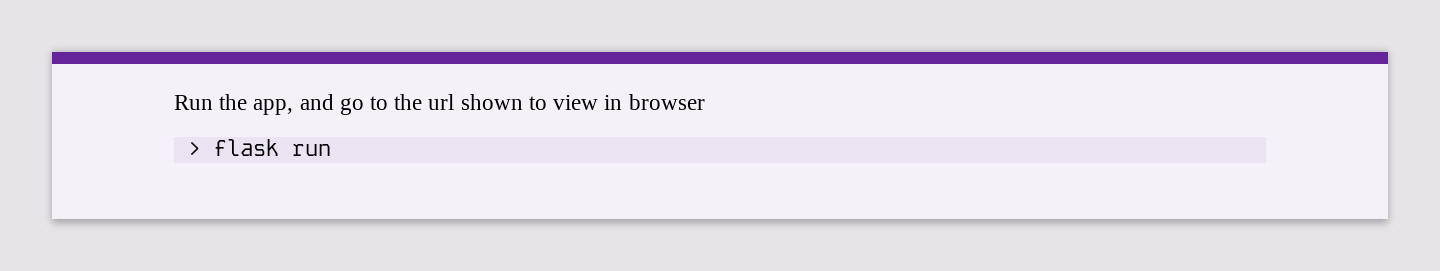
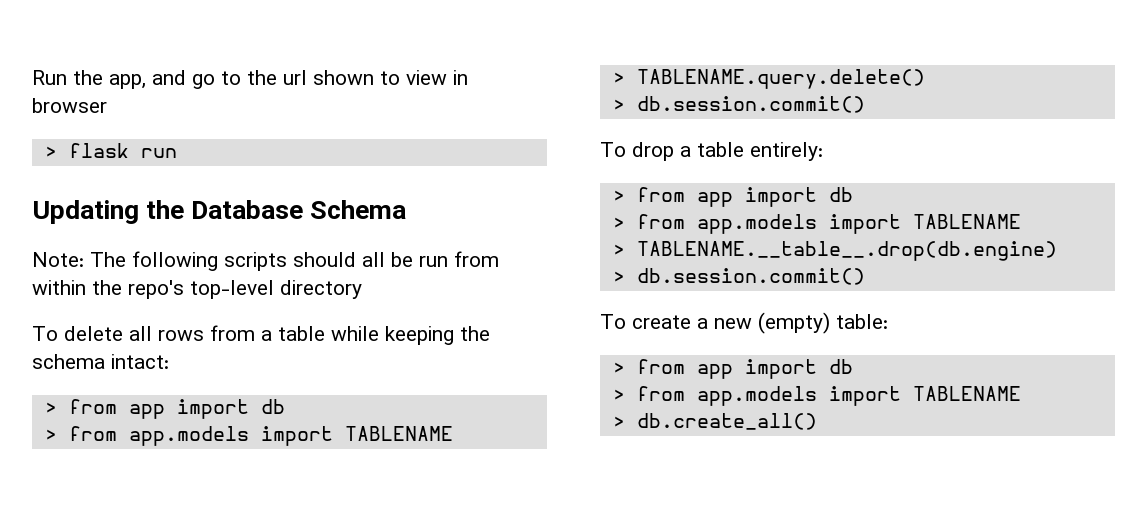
(331, 150) none -> [32,200,407,224] [32,251,499,271] [32,280,362,299] [32,325,490,345] [32,354,169,369] [44,399,285,419] [44,426,453,446] [612,69,925,89] [612,96,865,113] [600,142,823,161] [612,187,853,207] [612,214,1021,234] [612,241,1057,261] [612,268,865,285] [600,312,888,334] [612,359,853,379] [612,386,1021,406] [612,413,817,430] // Updating the Database Schema // Note: The following scripts should all be run from within the repo's top-level directory // To delete all rows from a table while keeping the schema intact: // > from app import db // > from app.models import TABLENAME // > TABLENAME.query.delete() // > db.session.commit() // To drop a table entirely: // > from app import db // > from app.models import TABLENAME // > TABLENAME.__table__.drop(db.engine) // > db.session.commit() // To create a new (empty) table: // > from app import db // > from app.models import TABLENAME // > db.create_all()

